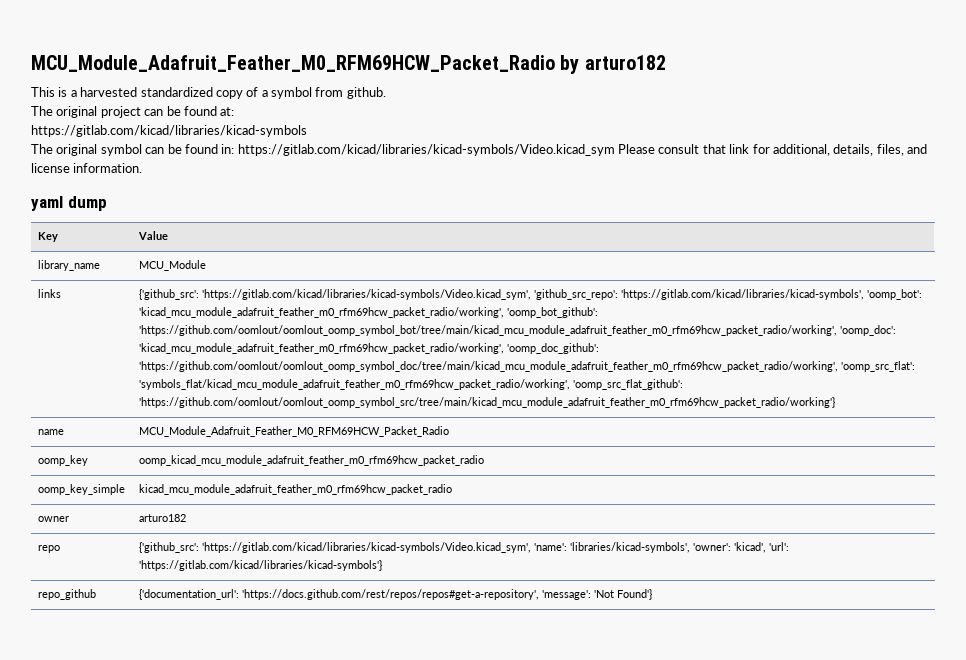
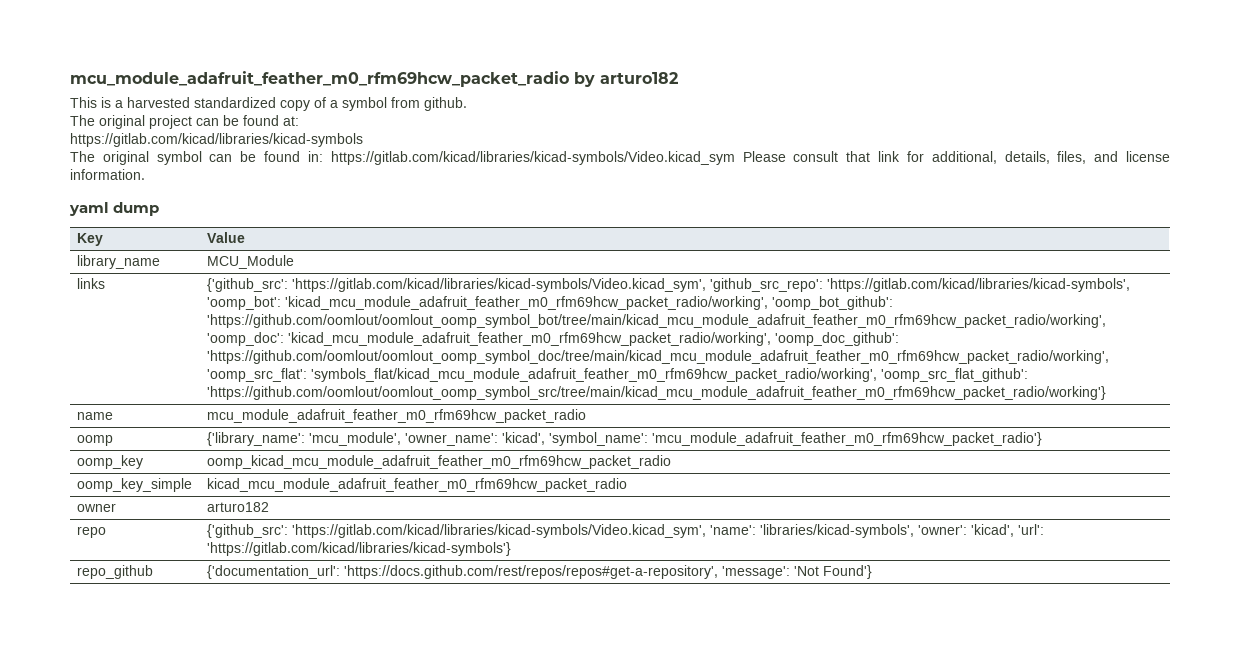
[31,55,555,72] MCU_Module_Adafruit_Feather_M0_RFM69HCW_Packet_Radio -> [70,71,569,87] mcu_module_adafruit_feather_m0_rfm69hcw_packet_radio
[138,426,449,437] MCU_Module_Adafruit_Feather_M0_RFM69HCW_Packet_Radio -> [207,409,587,423] [77,435,114,446] [207,432,1043,446] mcu_module_adafruit_feather_m0_rfm69hcw_packet_radio // oomp | {'library_name': 'mcu_module', 'owner_name': 'kicad', 'symbol_name': 'mcu_module_adafruit_feather_m0_rfm69hcw_packet_radio'}

